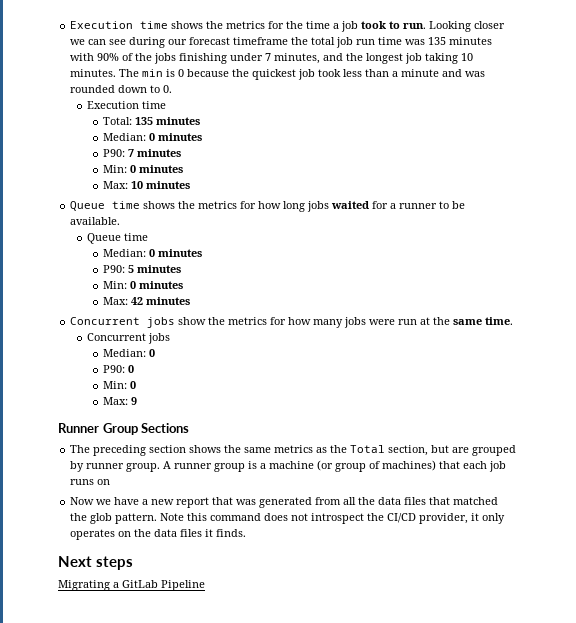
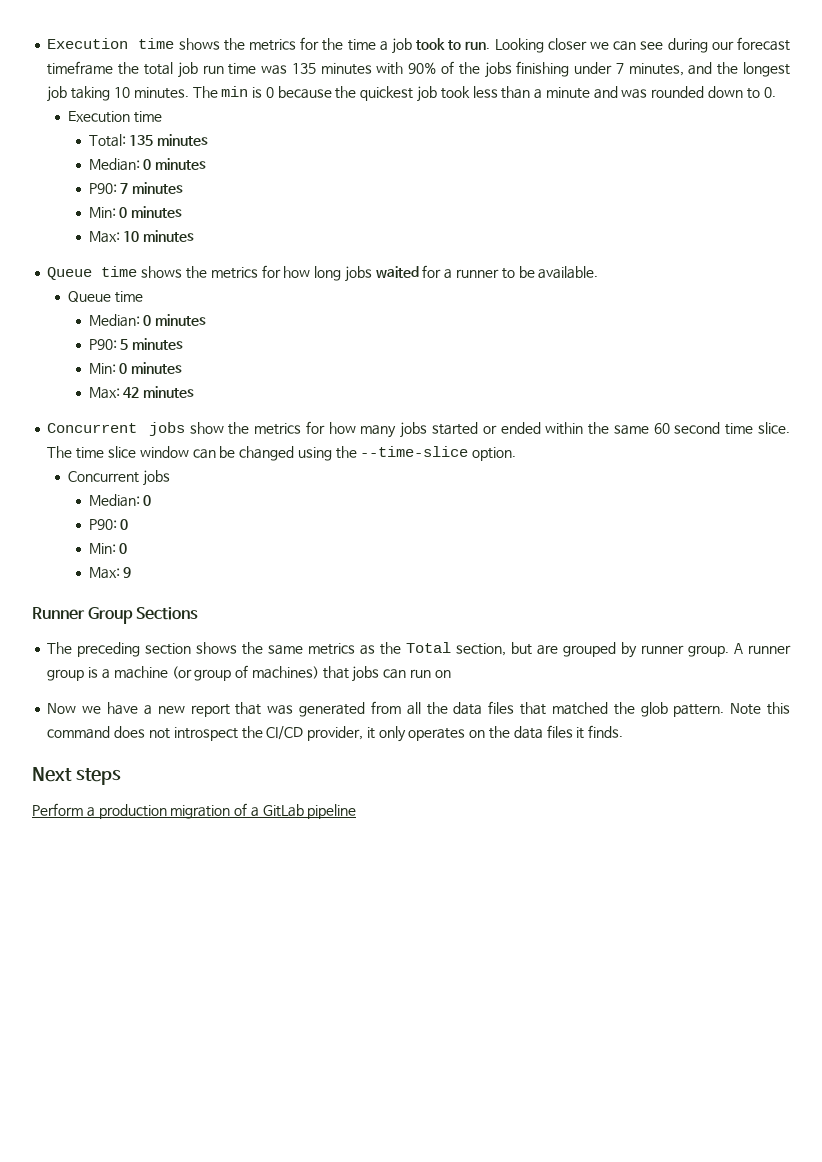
[369,317,514,325] were run at the same time. -> [431,422,790,435] [47,446,517,461] started or ended within the same 60 second time slice. The time slice window can be changed using the --time-slice option.
[463,461,507,472] [70,479,95,485] each job runs -> [352,666,431,682] jobs can run
[58,580,110,591] Migrating -> [32,803,248,819] Perform a production migration of
[161,580,205,591] Pipeline -> [307,804,357,819] pipeline

